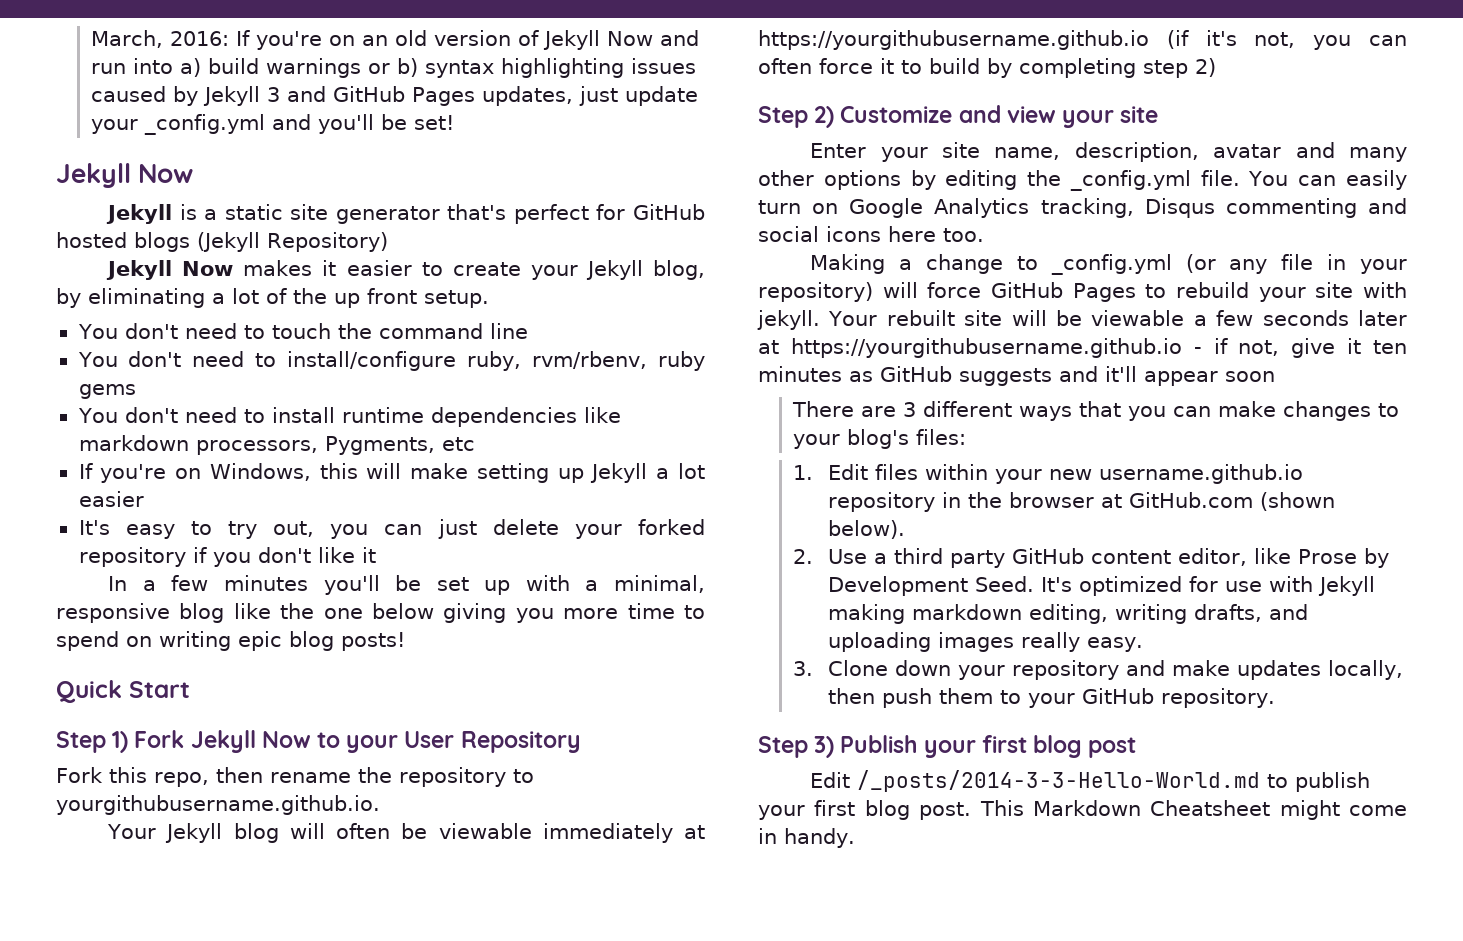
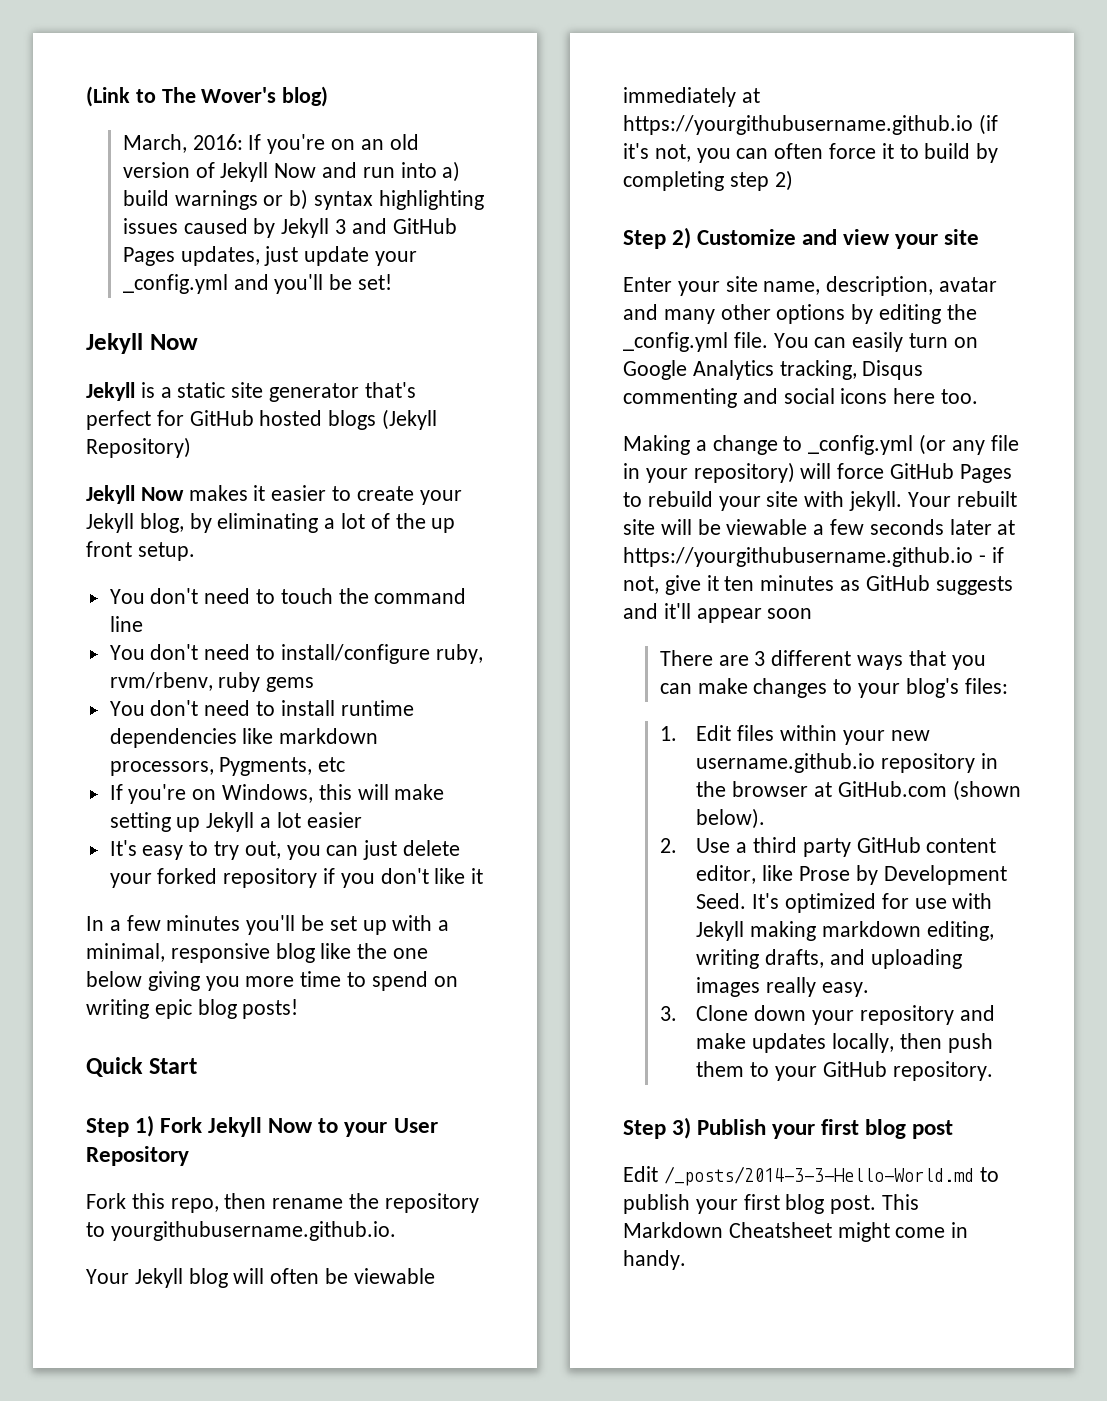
(91, 39) none -> [86,86,329,107] (Link to The Wover's blog) //

